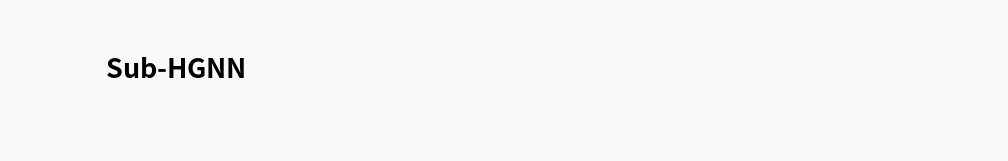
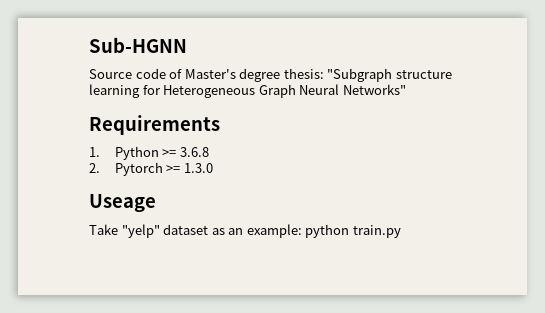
(246, 67) none -> [89,68,452,82] [89,84,406,98] [89,115,220,135] [89,146,209,160] [89,162,213,176] [89,194,156,212] [89,224,401,238] // Source code of Master's degree thesis: "Subgraph structure learning for Heterogeneous Graph Neural Networks" // Requirements // 1. Python >= 3.6.8 // 2. Pytorch >= 1.3.0 // Useage // Take "yelp" dataset as an example: python train.py

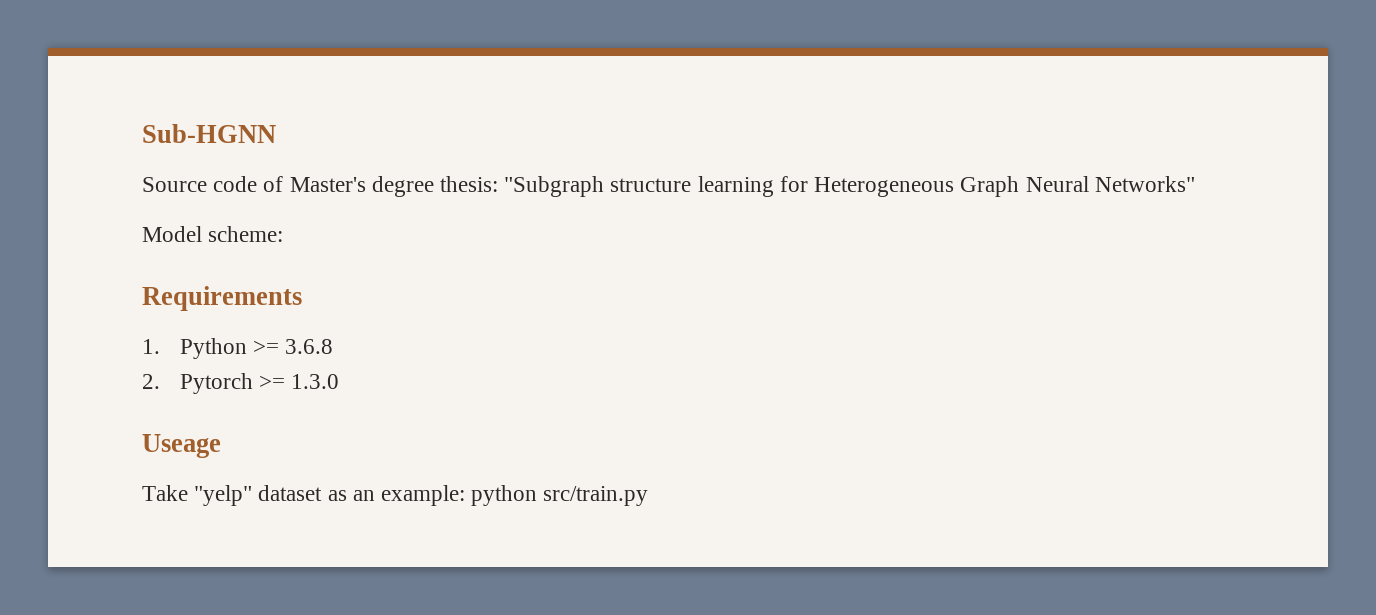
(406, 89) none -> [142,226,284,242] // Model scheme:
[352,225,401,238] train.py -> [543,486,649,506] src/train.py

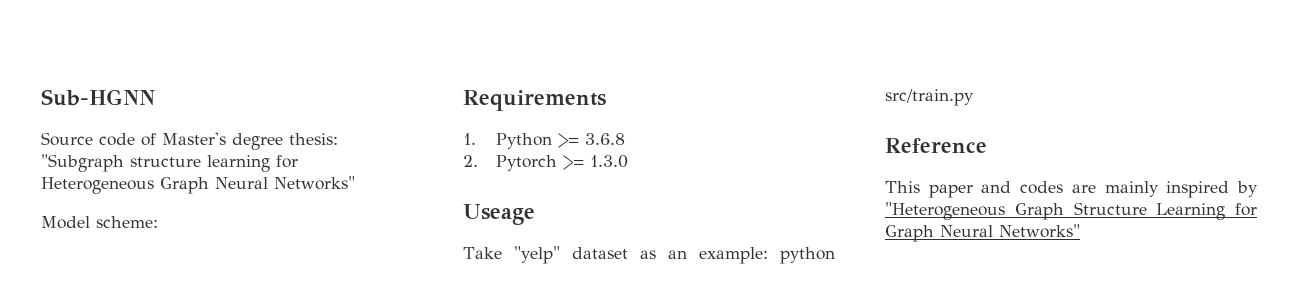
(649, 496) none -> [885,138,987,153] [885,181,1258,198] [885,202,1257,220] [885,224,1080,242] // Reference // This paper and codes are mainly inspired by "Heterogeneous Graph Structure Learning for Graph Neural Networks"

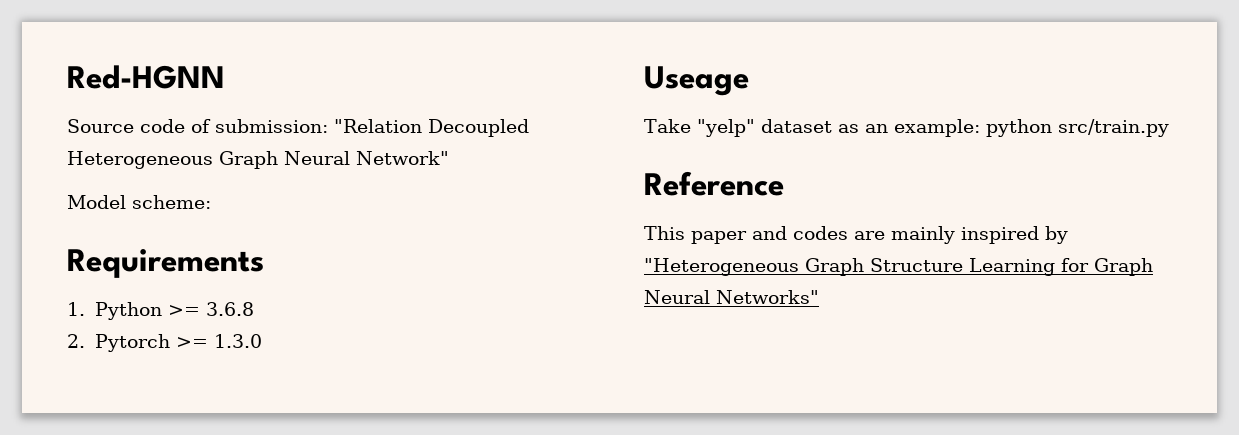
[41,89,155,106] Sub-HGNN -> [67,65,225,89] Red-HGNN
[162,132,338,150] [41,154,298,172] Master's degree thesis: "Subgraph structure learning for -> [215,119,529,137] submission: "Relation Decoupled
[274,176,355,190] Networks" -> [356,151,449,165] Network"

